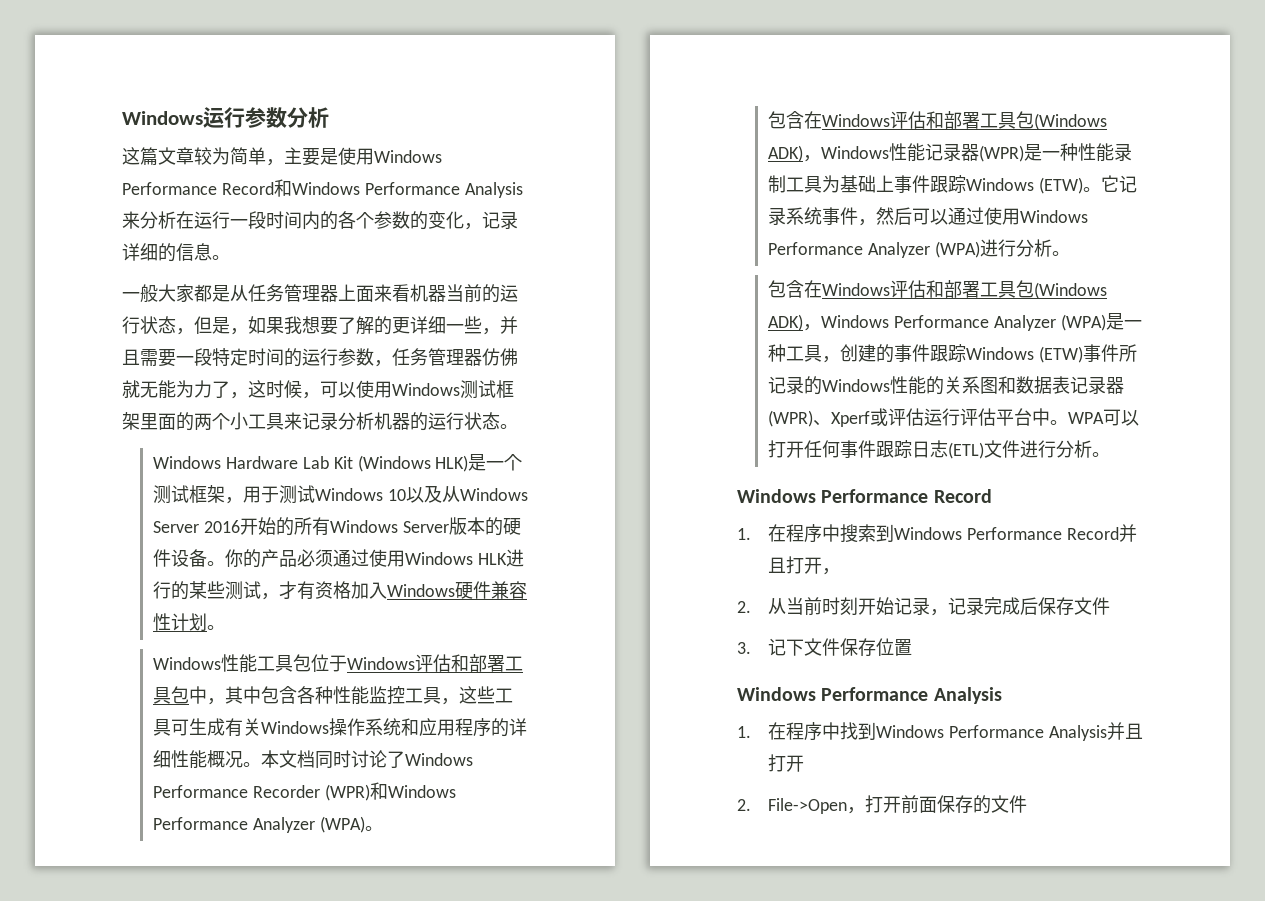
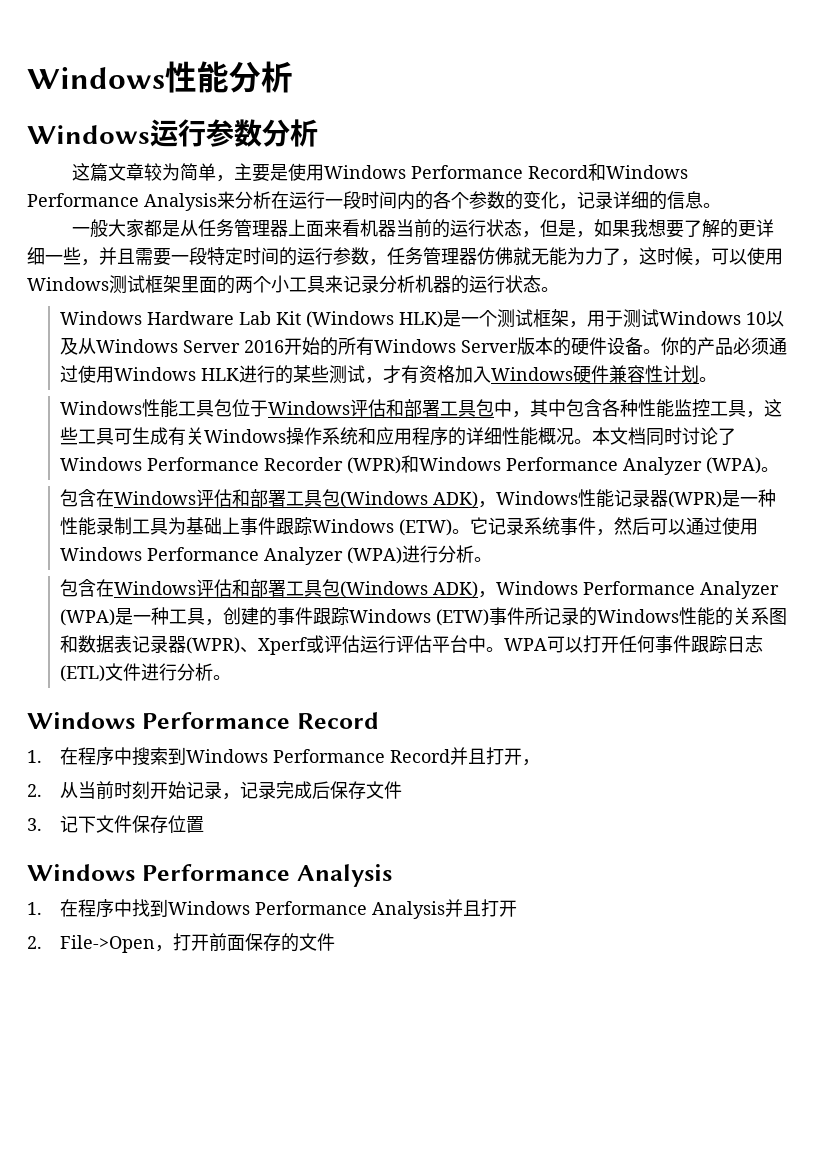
[122,111,203,125] Windows -> [27,61,293,93] [27,125,150,144] Windows性能分析 // Windows

